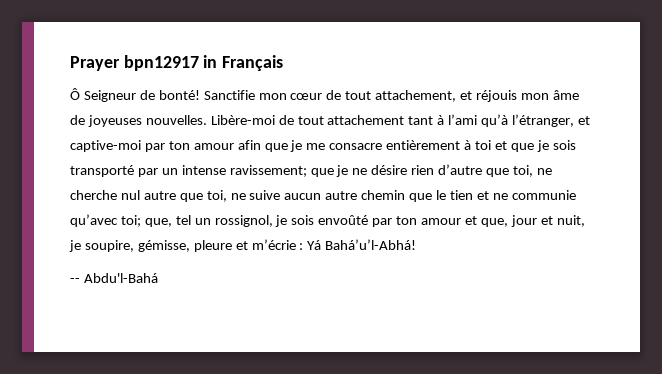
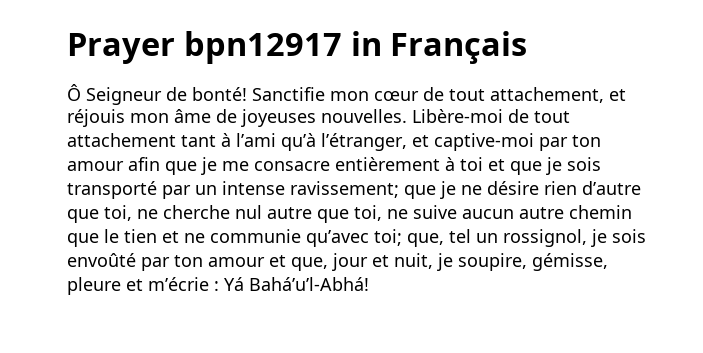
[70,273,158,283] // -- Abdu'l-Bahá -> (369, 284) none

